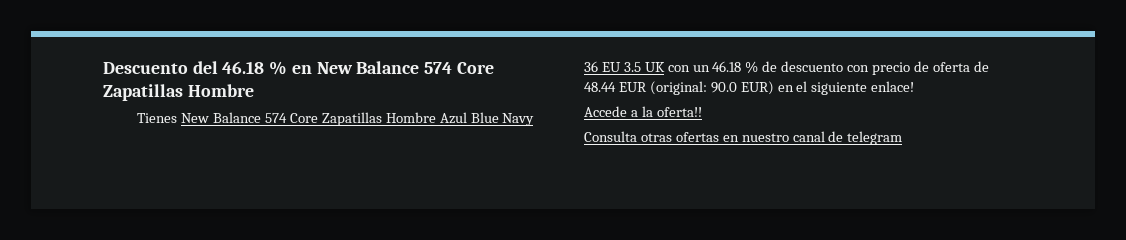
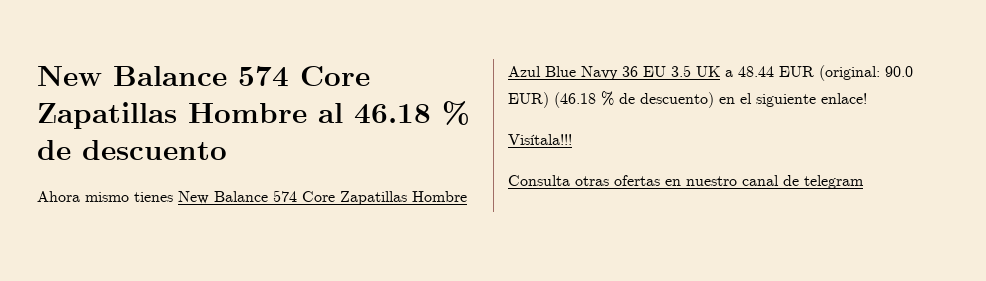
[103,61,494,75] [103,84,254,101] [137,113,178,123] Descuento del 46.18 % en New Balance 574 Core Zapatillas Hombre // Tienes -> [37,66,370,87] [37,101,470,129] [37,140,227,160] [37,191,173,202] New Balance 574 Core Zapatillas Hombre al 46.18 % de descuento // Ahora mismo tienes
[667,61,989,75] con un 46.18 % de descuento con precio de oferta de -> [725,70,733,77] a
(774, 88) none -> [554,91,714,108] (46.18 % de descuento)
[584,106,702,117] Accede a la oferta!! -> [508,134,572,145] Visítala!!!

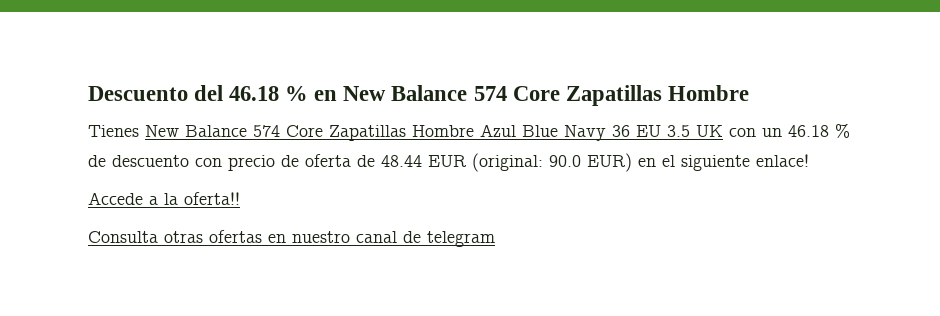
[37,66,370,87] [37,101,470,129] [37,140,227,160] [37,191,173,202] New Balance 574 Core Zapatillas Hombre al 46.18 % de descuento // Ahora mismo tienes -> [88,85,749,106] [88,125,139,137] Descuento del 46.18 % en New Balance 574 Core Zapatillas Hombre // Tienes
[725,70,733,77] a -> [729,123,850,138] [88,154,375,171] con un 46.18 % de descuento con precio de oferta de
[554,91,714,108] (46.18 % de descuento) -> (632, 162) none
[508,134,572,145] Visítala!!! -> [88,192,240,205] Accede a la oferta!!

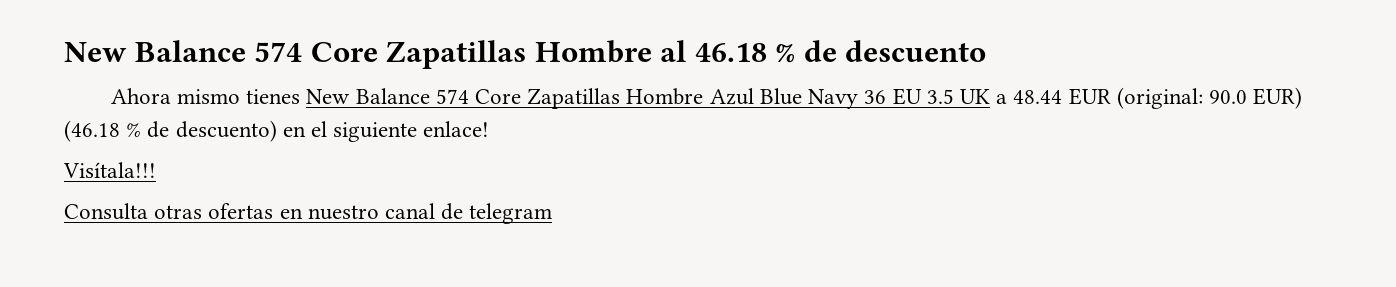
[88,85,749,106] [88,125,139,137] Descuento del 46.18 % en New Balance 574 Core Zapatillas Hombre // Tienes -> [64,40,987,69] [110,88,301,104] New Balance 574 Core Zapatillas Hombre al 46.18 % de descuento // Ahora mismo tienes
[729,123,850,138] [88,154,375,171] con un 46.18 % de descuento con precio de oferta de -> [996,94,1008,104] a
(632, 162) none -> [64,120,277,142] (46.18 % de descuento)
[88,192,240,205] Accede a la oferta!! -> [63,162,156,178] Visítala!!!

